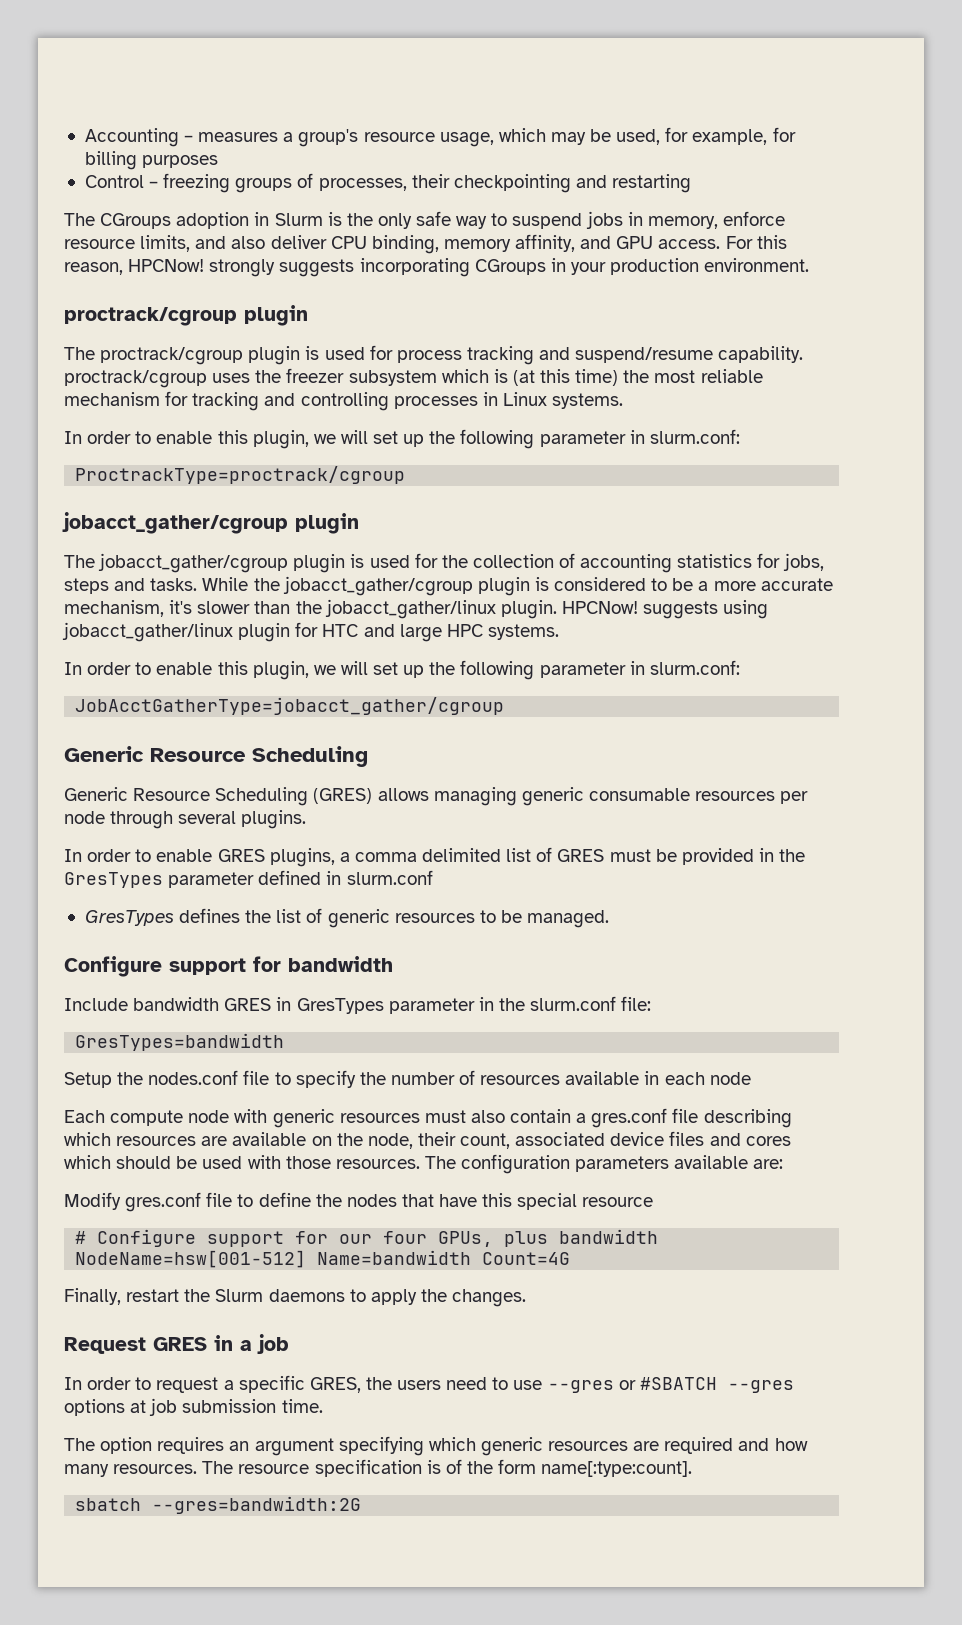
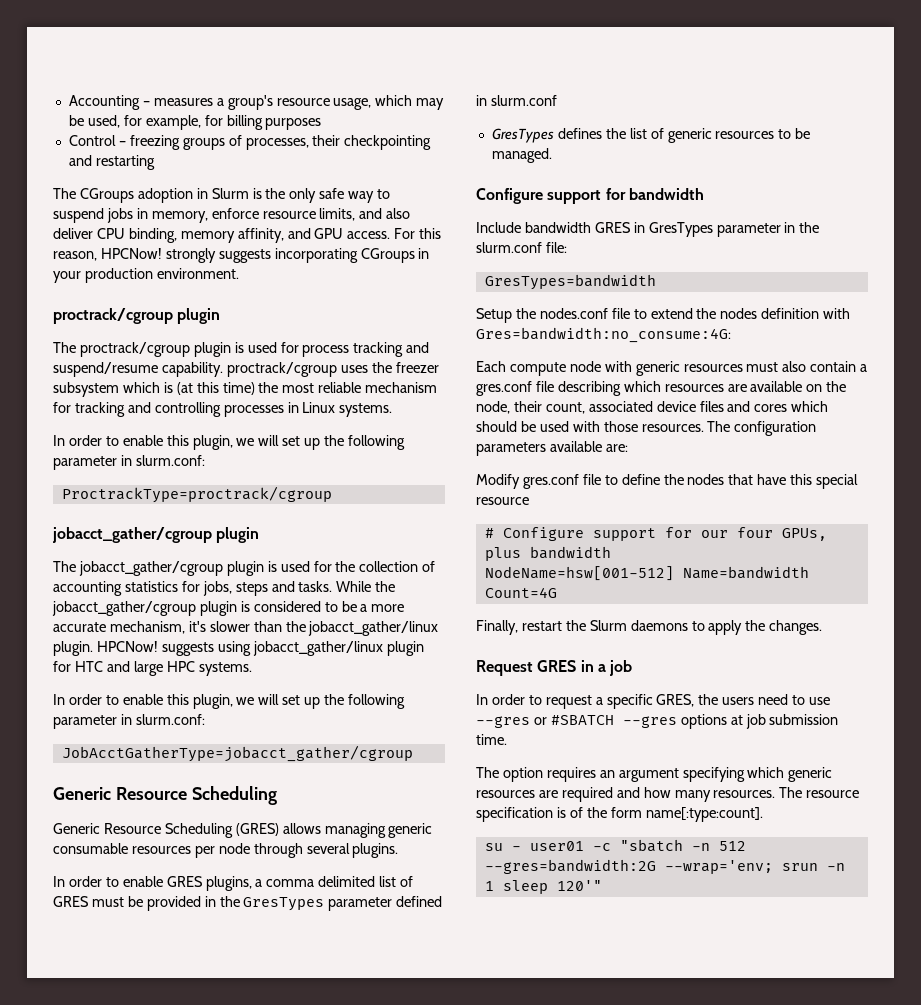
[295,1070,751,1088] specify the number of resources available in each node -> [650,308,851,319] [476,327,731,343] extend the nodes definition with Gres=bandwidth:no_consume:4G:
[75,1496,362,1514] sbatch --gres=bandwidth:2G -> [484,839,746,852] [484,859,845,874] [484,880,602,894] su - user01 -c "sbatch -n 512 --gres=bandwidth:2G --wrap='env; srun -n 1 sleep 120'"

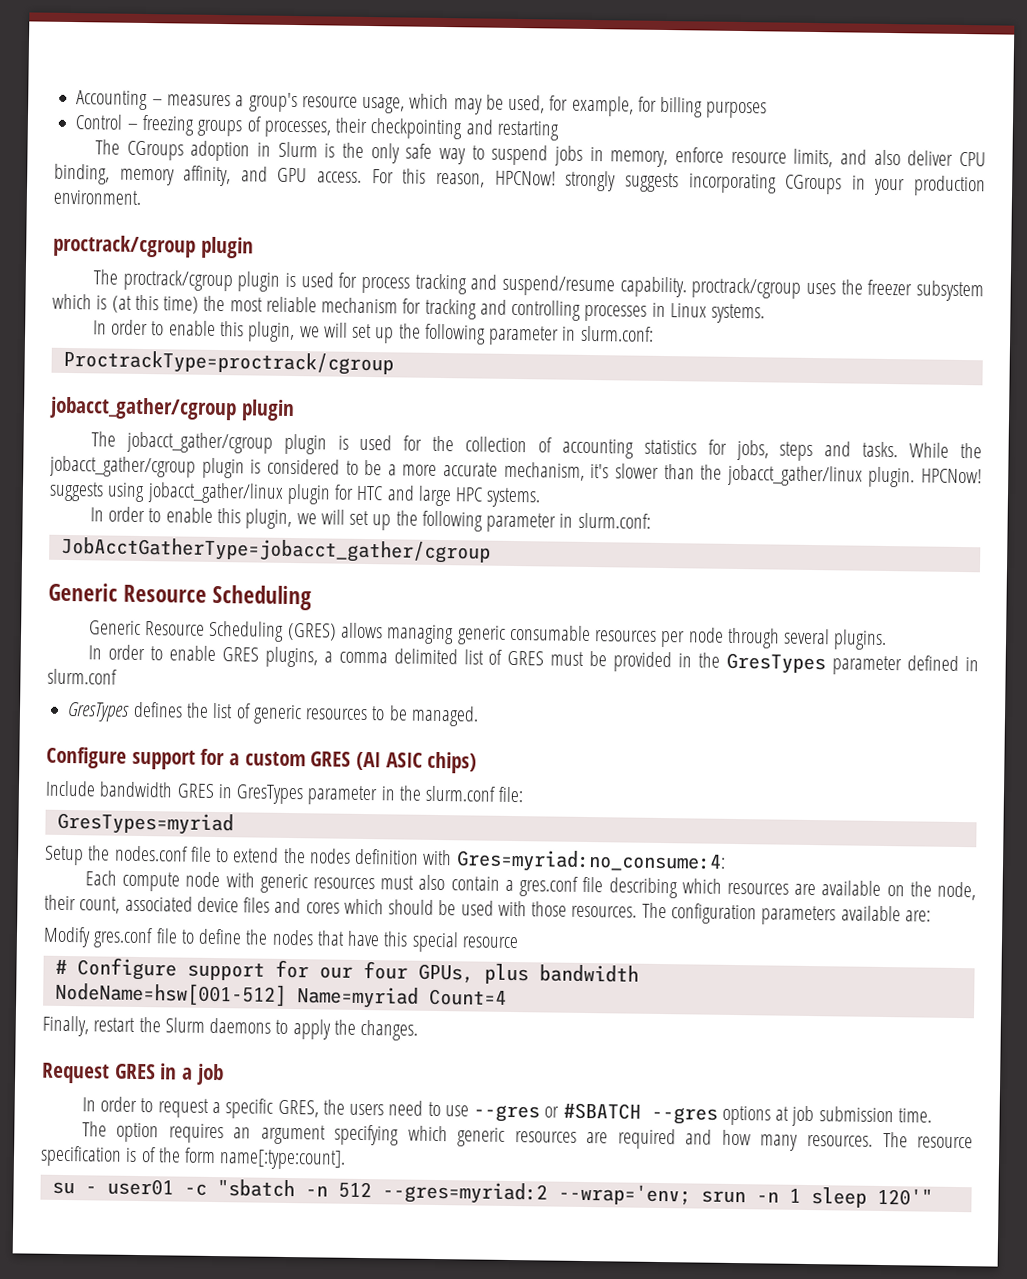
[628,188,704,200] bandwidth -> [229,751,478,774] a custom GRES (AI ASIC chips)
[484,274,656,290] GresTypes=bandwidth -> [56,811,234,836] GresTypes=myriad
[476,327,731,343] Gres=bandwidth:no_consume:4G: -> [455,849,726,874] Gres=myriad:no_consume:4:
[682,566,809,579] [484,587,557,598] Name=bandwidth Count=4G -> [296,986,507,1009] Name=myriad Count=4
[484,859,656,874] --gres=bandwidth:2G -> [381,1181,548,1205] --gres=myriad:2

